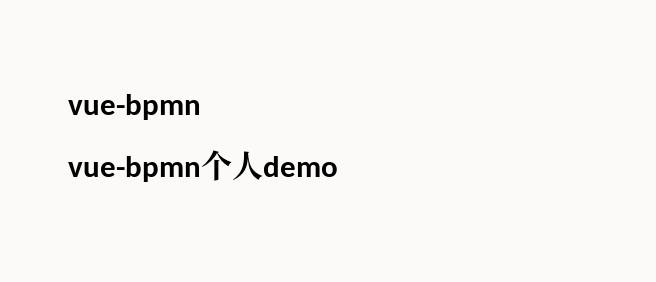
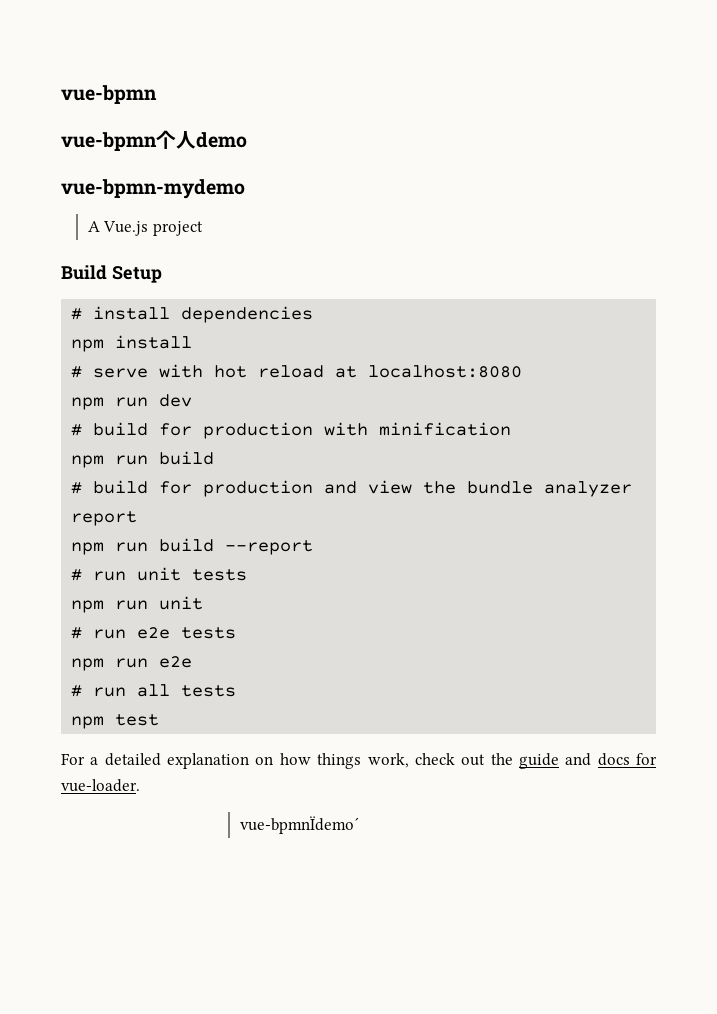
(338, 166) none -> [61,179,245,199] [87,221,203,236] [61,265,162,283] [71,306,314,323] [71,335,193,352] [71,364,523,378] [71,394,193,410] [71,422,512,439] [71,451,215,468] [71,480,633,497] [71,511,138,526] [71,538,314,555] [71,567,248,581] [71,596,204,613] [71,627,237,639] [71,656,193,671] [71,684,237,697] [71,714,160,729] [61,753,657,769] [61,779,140,792] [239,816,360,834] // vue-bpmn-mydemo // A Vue.js project // Build Setup // # install dependencies // npm install // # serve with hot reload at localhost:8080 // npm run dev // # build for production with minification // npm run build // # build for production and view the bundle analyzer report // npm run build --report // # run unit tests // npm run unit // # run e2e tests // npm run e2e // # run all tests // npm test // For a detailed explanation on how things work, check out the guide and docs for vue-loader. // vue-bpmnÏdemo´

